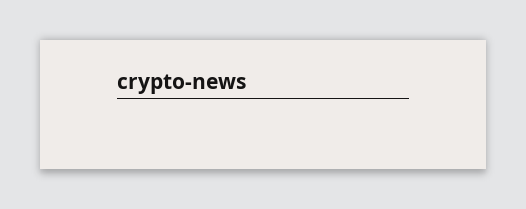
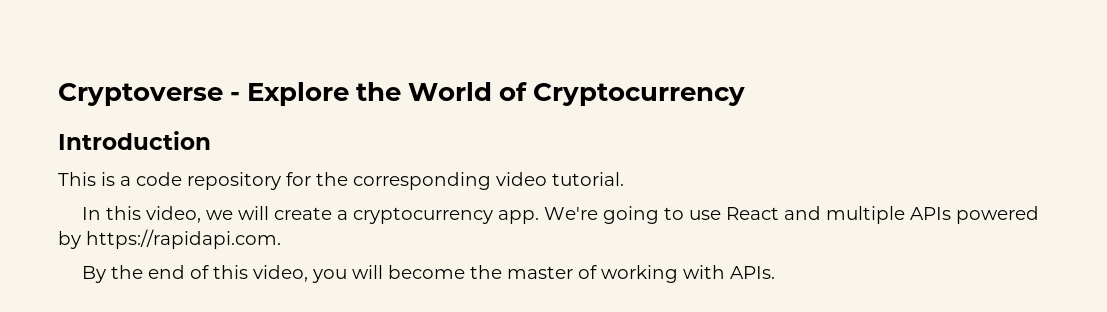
[117,74,246,94] crypto-news -> [58,82,746,106] [58,131,211,150] [58,172,624,190] [82,206,1040,224] [58,229,281,249] [82,265,776,283] Cryptoverse - Explore the World of Cryptocurrency // Introduction // This is a code repository for the corresponding video tutorial. // In this video, we will create a cryptocurrency app. We're going to use React and multiple APIs powered by https://rapidapi.com. // By the end of this video, you will become the master of working with APIs.

